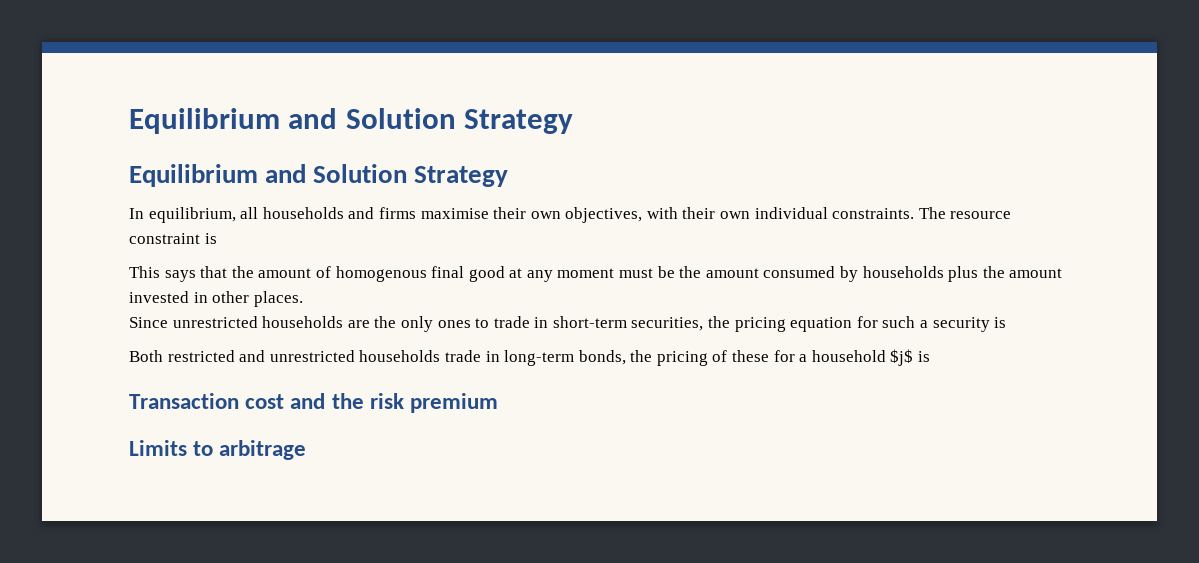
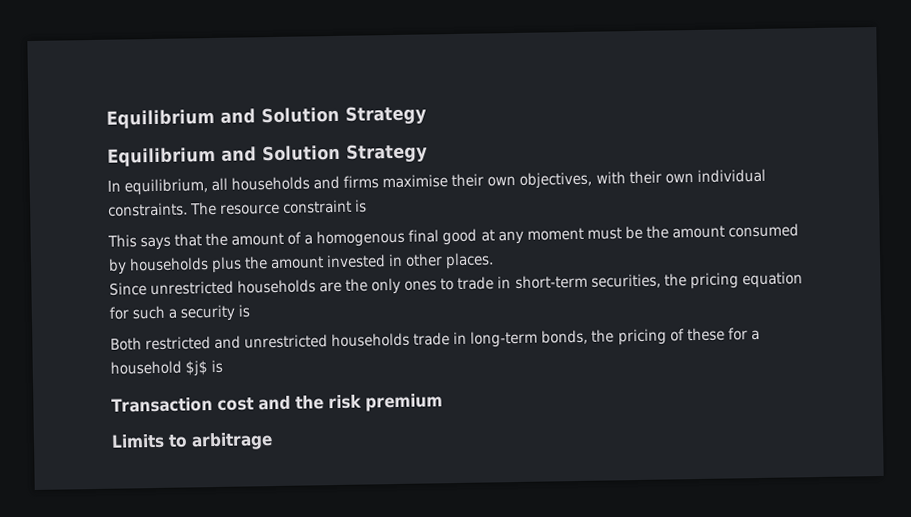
(331, 272) none -> [304,234,314,245] a

